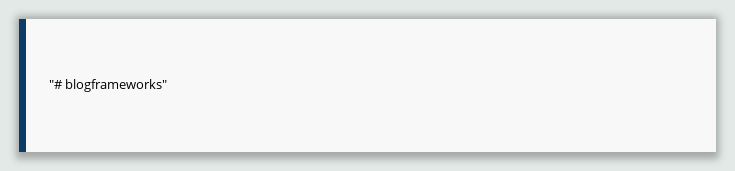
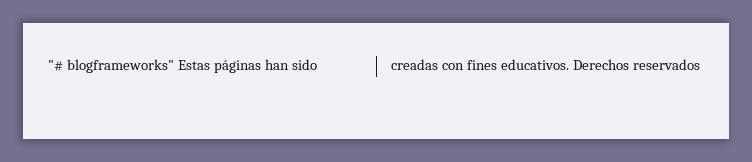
(168, 85) none -> [177,59,700,73] Estas páginas han sido creadas con fines educativos. Derechos reservados

